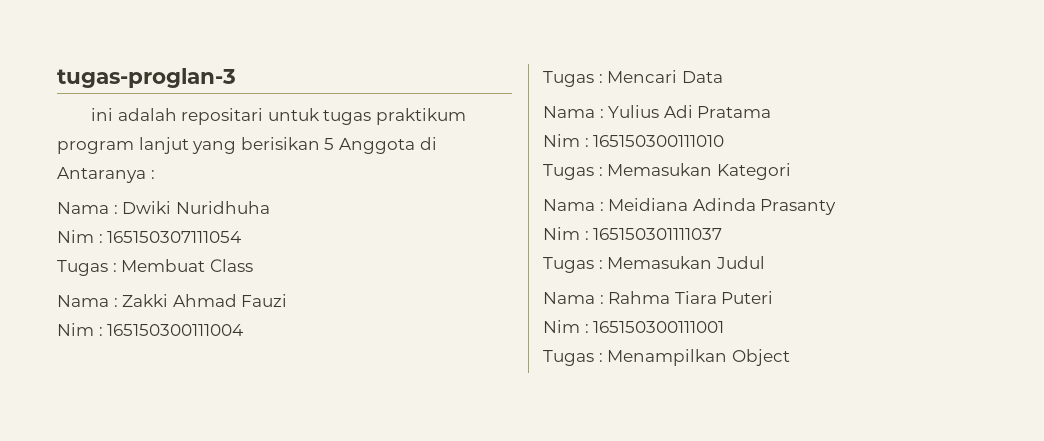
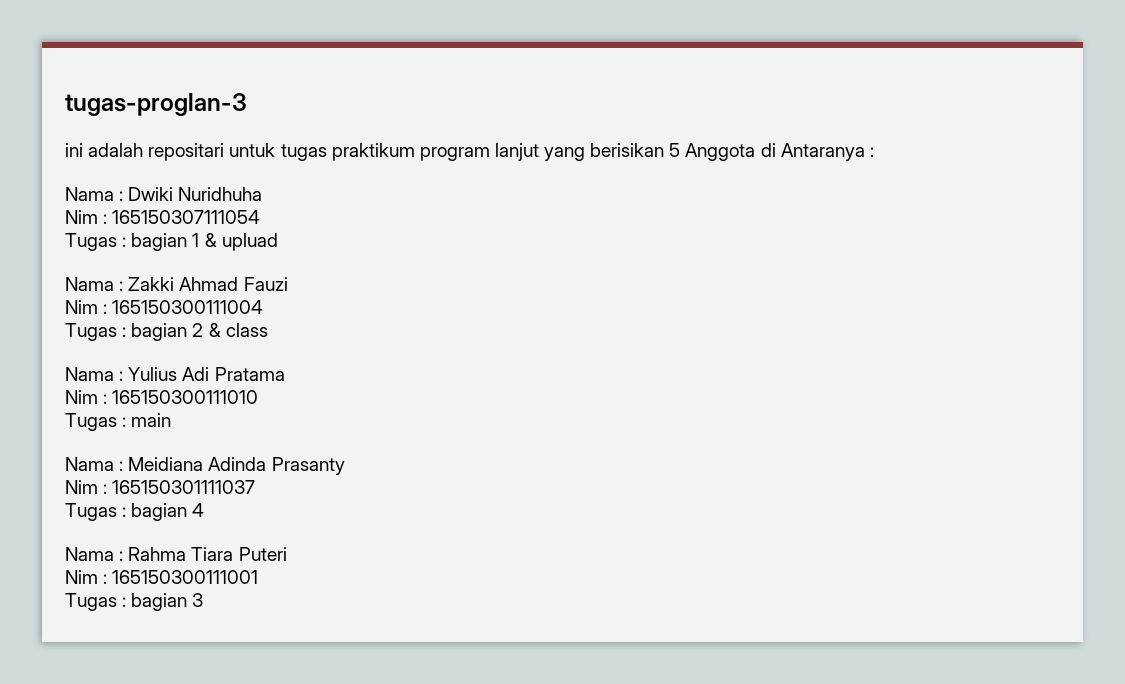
[121,259,253,272] Membuat Class -> [131,233,278,251] bagian 1 & upluad
[607,70,723,83] Mencari Data -> [131,323,268,341] bagian 2 & class
[607,163,791,180] Memasukan Kategori -> [131,413,172,427] main
[607,256,765,269] Memasukan Judul -> [131,503,205,521] bagian 4
[607,349,790,366] Menampilkan Object -> [131,593,204,611] bagian 3

